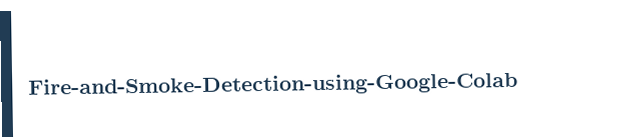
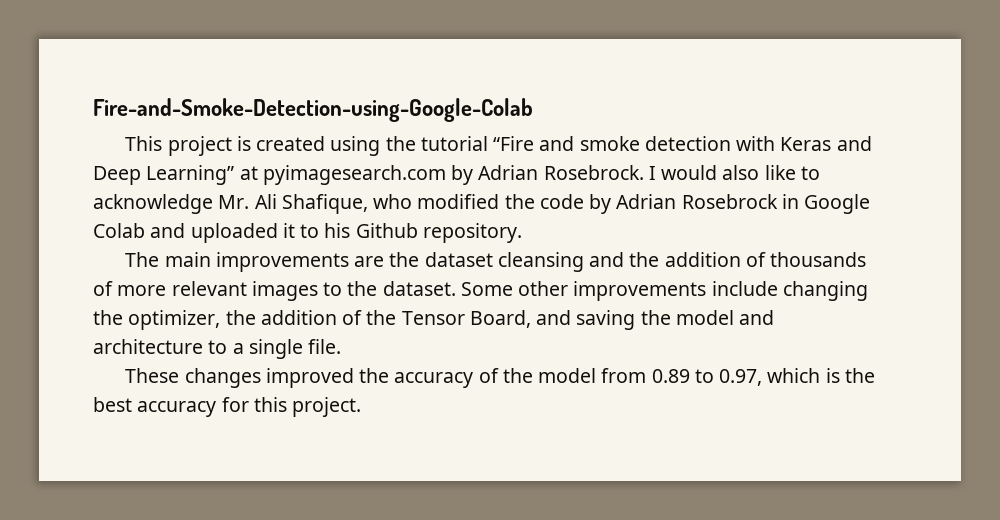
(518, 85) none -> [125,136,872,156] [93,165,820,185] [93,194,871,214] [93,223,522,243] [125,252,867,272] [93,281,868,301] [93,310,775,330] [93,339,342,359] [125,368,875,388] [93,397,362,417] // This project is created using the tutorial “Fire and smoke detection with Keras and Deep Learning” at pyimagesearch.com by Adrian Rosebrock. I would also like to acknowledge Mr. Ali Shafique, who modified the code by Adrian Rosebrock in Google Colab and uploaded it to his Github repository. // The main improvements are the dataset cleansing and the addition of thousands of more relevant images to the dataset. Some other improvements include changing the optimizer, the addition of the Tensor Board, and saving the model and architecture to a single file. // These changes improved the accuracy of the model from 0.89 to 0.97, which is the best accuracy for this project.

